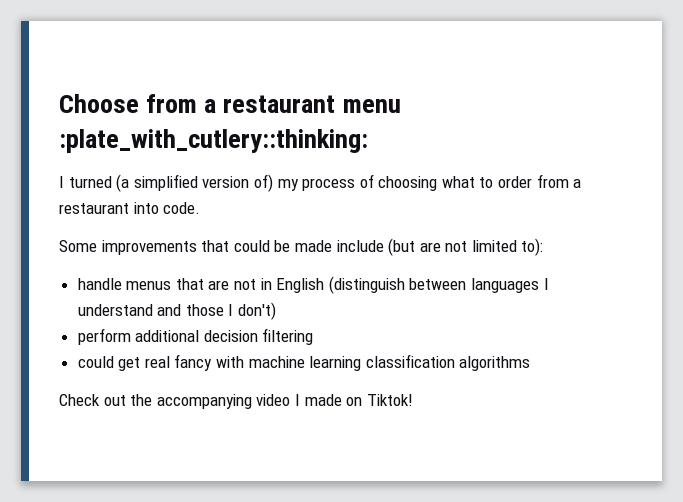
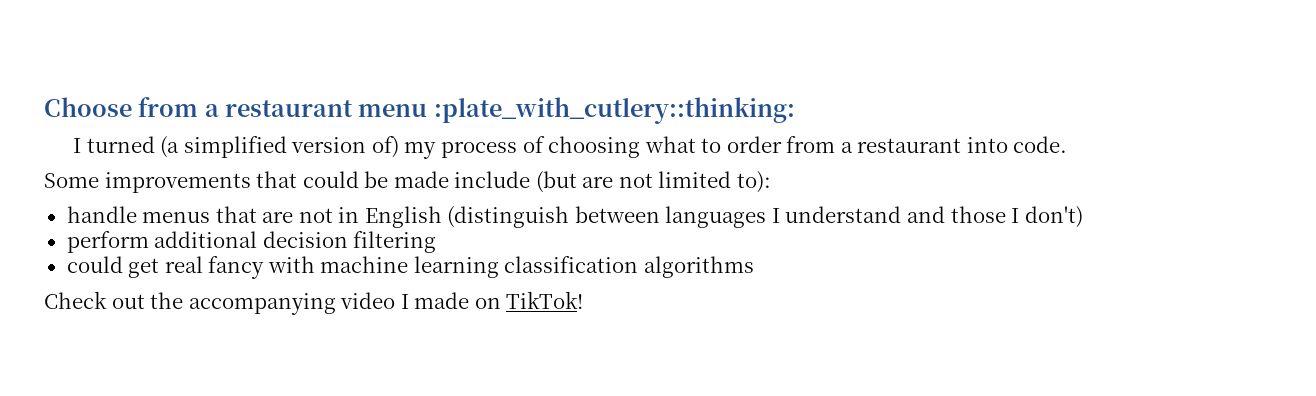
[366,394,413,406] Tiktok! -> [506,291,584,309] TikTok!

